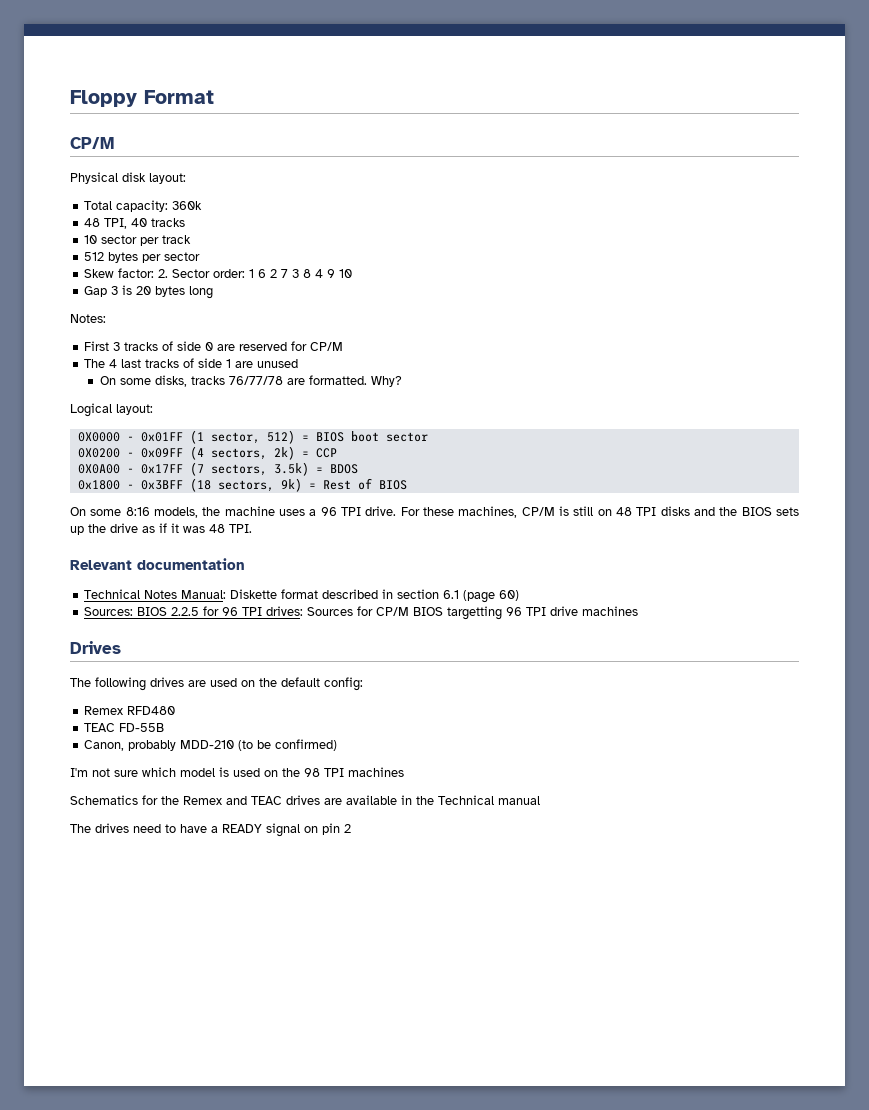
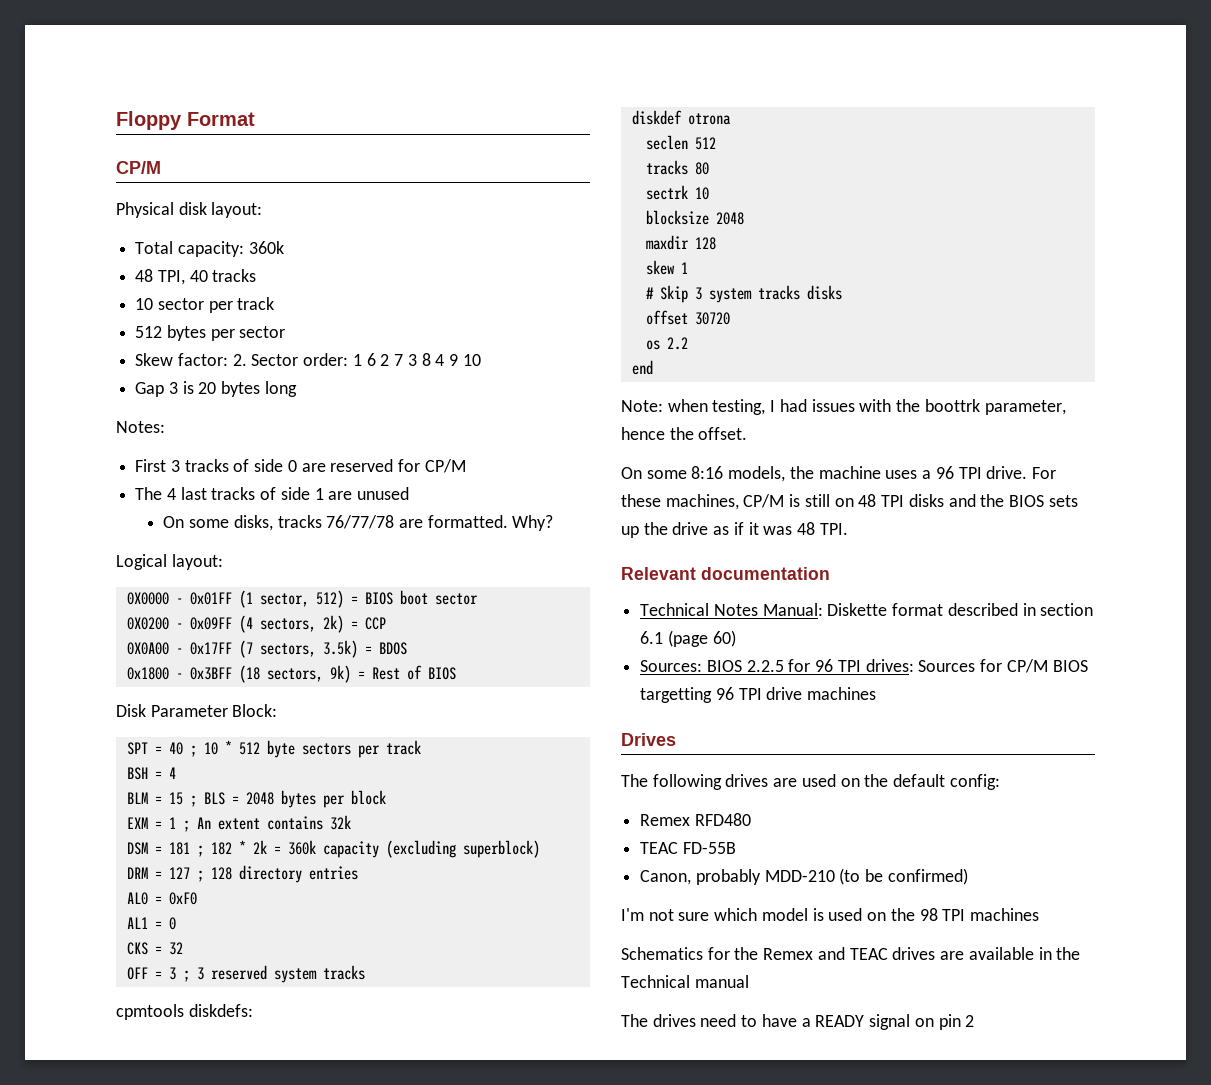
(407, 485) none -> [116,704,278,717] [126,740,421,758] [126,767,176,780] [126,790,386,808] [126,815,351,832] [126,840,540,858] [126,865,358,883] [126,892,197,905] [126,917,176,930] [126,942,183,955] [126,965,365,983] [116,1004,253,1020] [631,110,731,125] [645,135,716,150] [645,160,709,175] [645,185,709,200] [645,210,744,225] [645,235,716,250] [645,260,688,275] [645,285,842,303] [645,310,730,325] [645,337,688,350] [631,360,653,375] [621,399,1066,415] [621,427,748,440] // Disk Parameter Block: // SPT = 40 ; 10 * 512 byte sectors per track // BSH = 4 // BLM = 15 ; BLS = 2048 bytes per block // EXM = 1 ; An extent contains 32k // DSM = 181 ; 182 * 2k = 360k capacity (excluding superblock) // DRM = 127 ; 128 directory entries // AL0 = 0xF0 // AL1 = 0 // CKS = 32 // OFF = 3 ; 3 reserved system tracks // cpmtools diskdefs: // diskdef otrona // seclen 512 // tracks 80 // sectrk 10 // blocksize 2048 // maxdir 128 // skew 1 // # Skip 3 system tracks disks // offset 30720 // os 2.2 // end // Note: when testing, I had issues with the boottrk parameter, hence the offset.

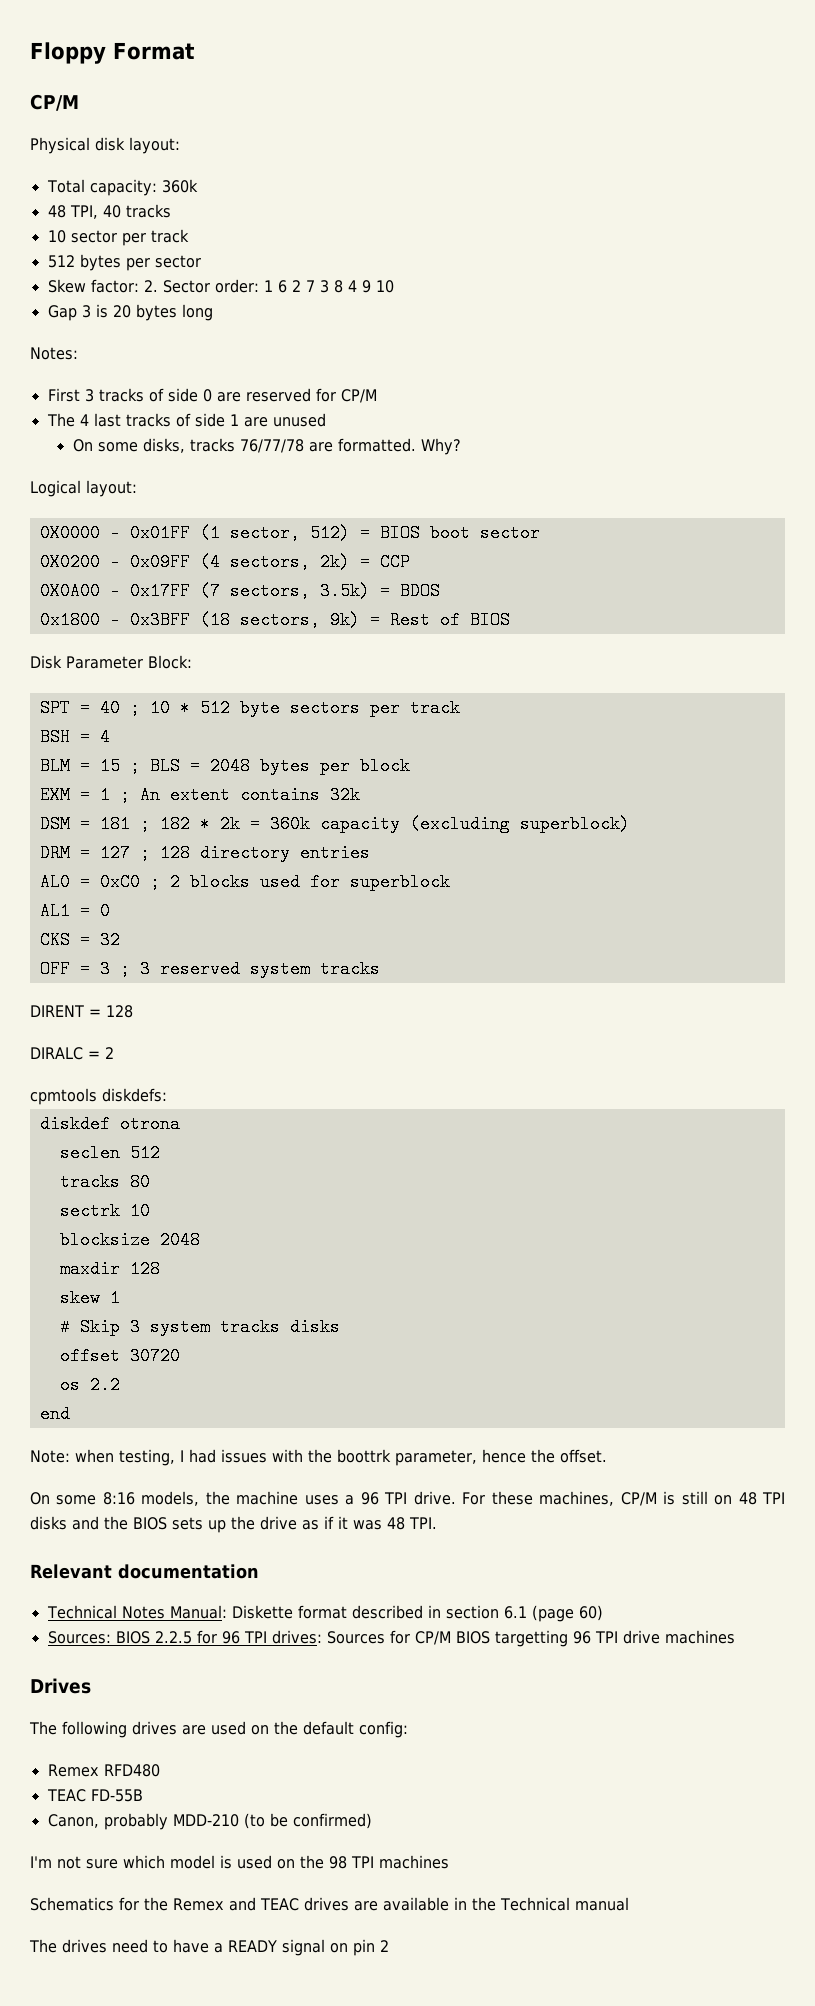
[168,892,197,905] 0xF0 -> [99,873,450,891] 0xC0 ; 2 blocks used for superblock
(365, 972) none -> [30,1005,133,1018] [30,1047,114,1060] // DIRENT = 128 // DIRALC = 2

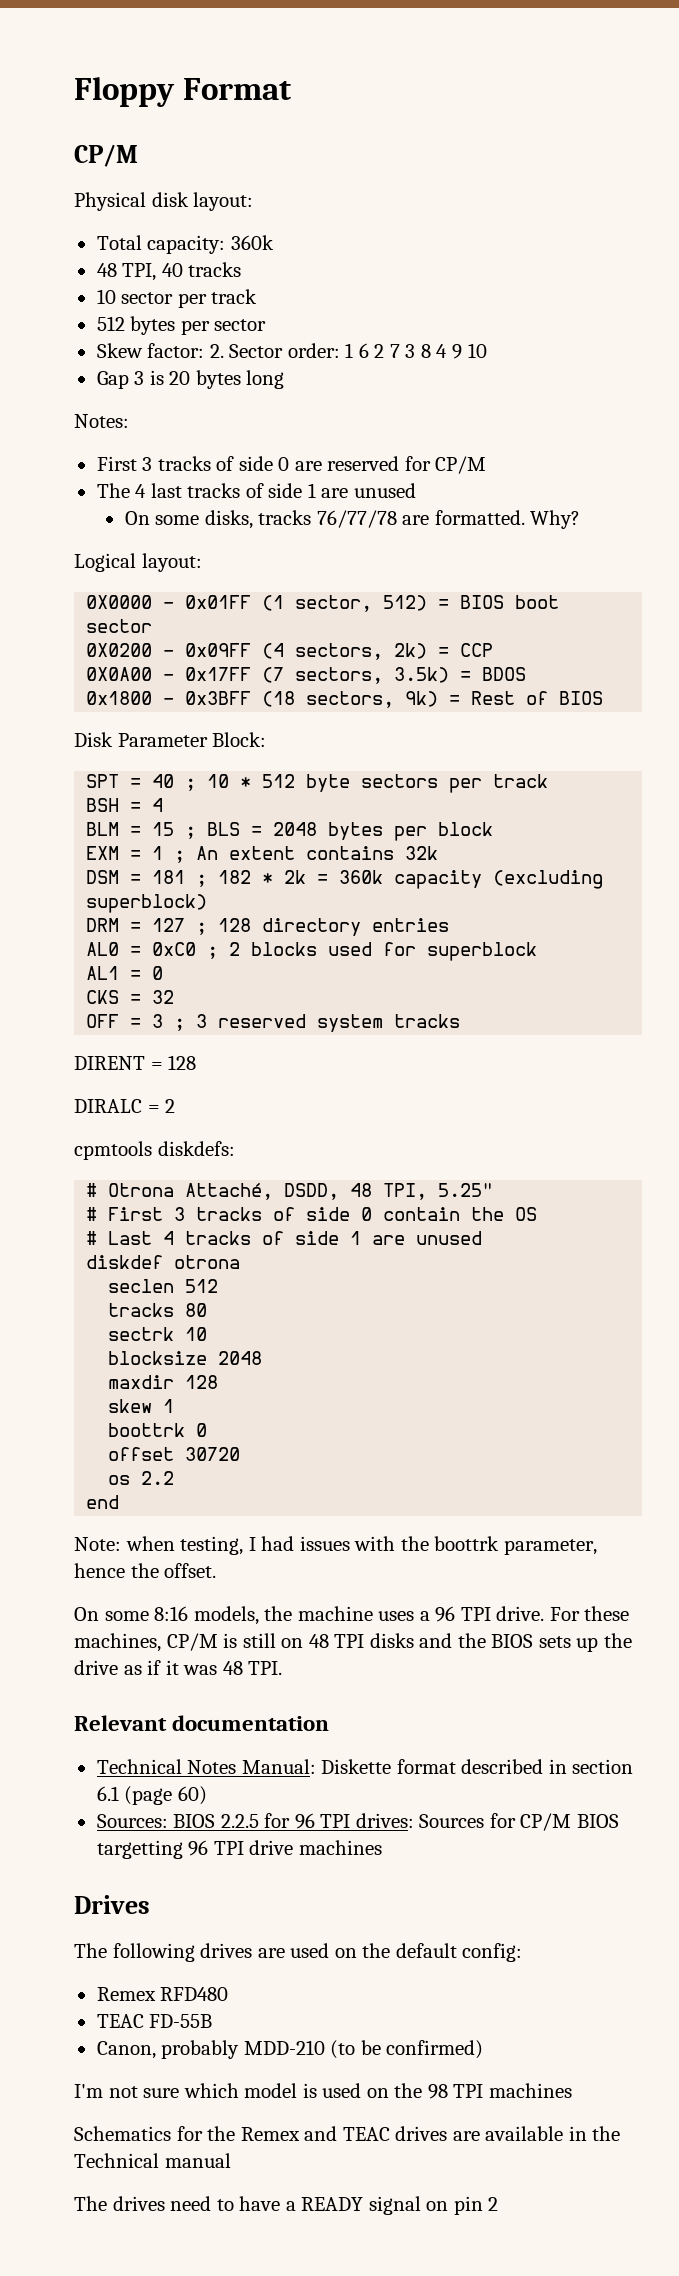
(167, 1095) none -> [86,1183,494,1200] [86,1207,538,1221] [86,1231,483,1245] // # Otrona Attaché, DSDD, 48 TPI, 5.25" // # First 3 tracks of side 0 contain the OS // # Last 4 tracks of side 1 are unused
[59,1318,340,1336] # Skip 3 system tracks disks -> [108,1423,208,1437] boottrk 0

